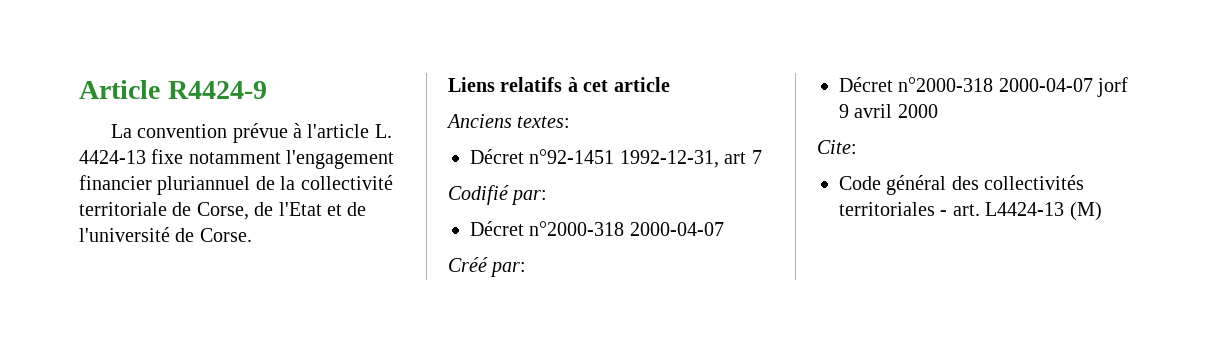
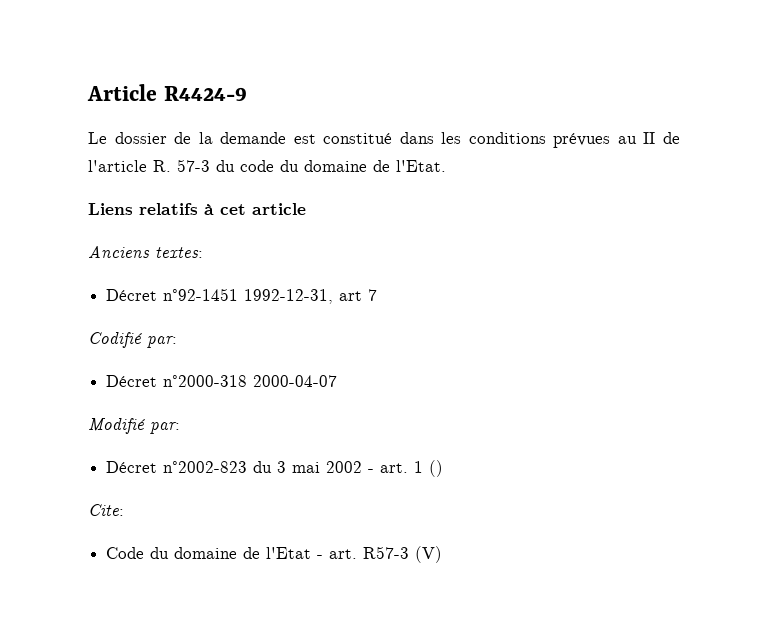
[110,123,392,143] [79,149,395,169] [79,175,393,195] [79,202,367,220] [79,227,252,242] La convention prévue à l'article L. 4424-13 fixe notamment l'engagement financier pluriannuel de la collectivité territoriale de Corse, de l'Etat et de l'université de Corse. -> [88,132,681,148] [88,159,446,172] Le dossier de la demande est constitué dans les conditions prévues au II de l'article R. 57-3 du code du domaine de l'Etat.
[448,257,527,277] [839,77,1129,97] [839,104,938,118] [817,140,857,154] [839,175,1085,195] [839,202,1102,221] Créé par: // Décret n°2000-318 2000-04-07 jorf 9 avril 2000 // Cite: // Code général des collectivités territoriales - art. L4424-13 (M) -> [88,418,180,434] [106,460,444,477] [88,504,124,516] [106,546,443,563] Modifié par: // Décret n°2002-823 du 3 mai 2002 - art. 1 () // Cite: // Code du domaine de l'Etat - art. R57-3 (V)

